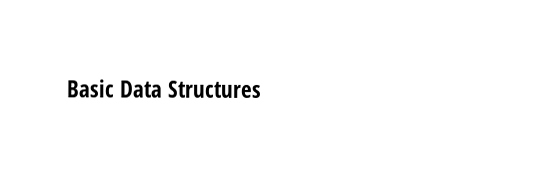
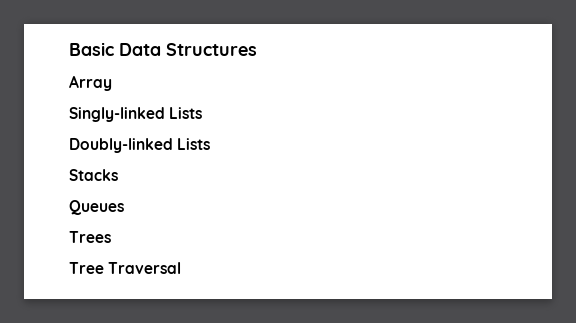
(263, 89) none -> [69,75,112,91] [69,107,203,122] [69,138,211,153] [69,169,118,181] [69,200,124,215] [69,231,111,243] [69,262,182,274] // Array // Singly-linked Lists // Doubly-linked Lists // Stacks // Queues // Trees // Tree Traversal

